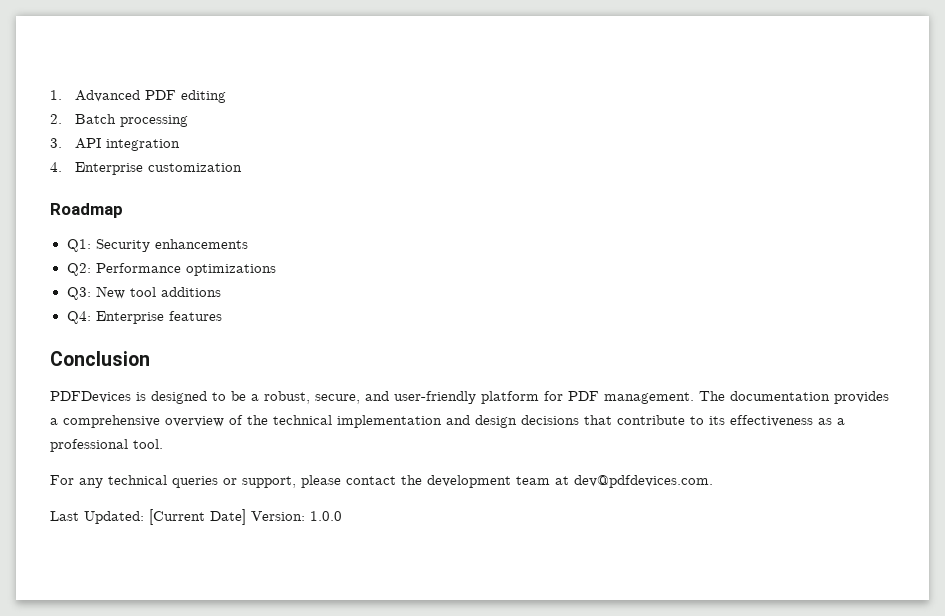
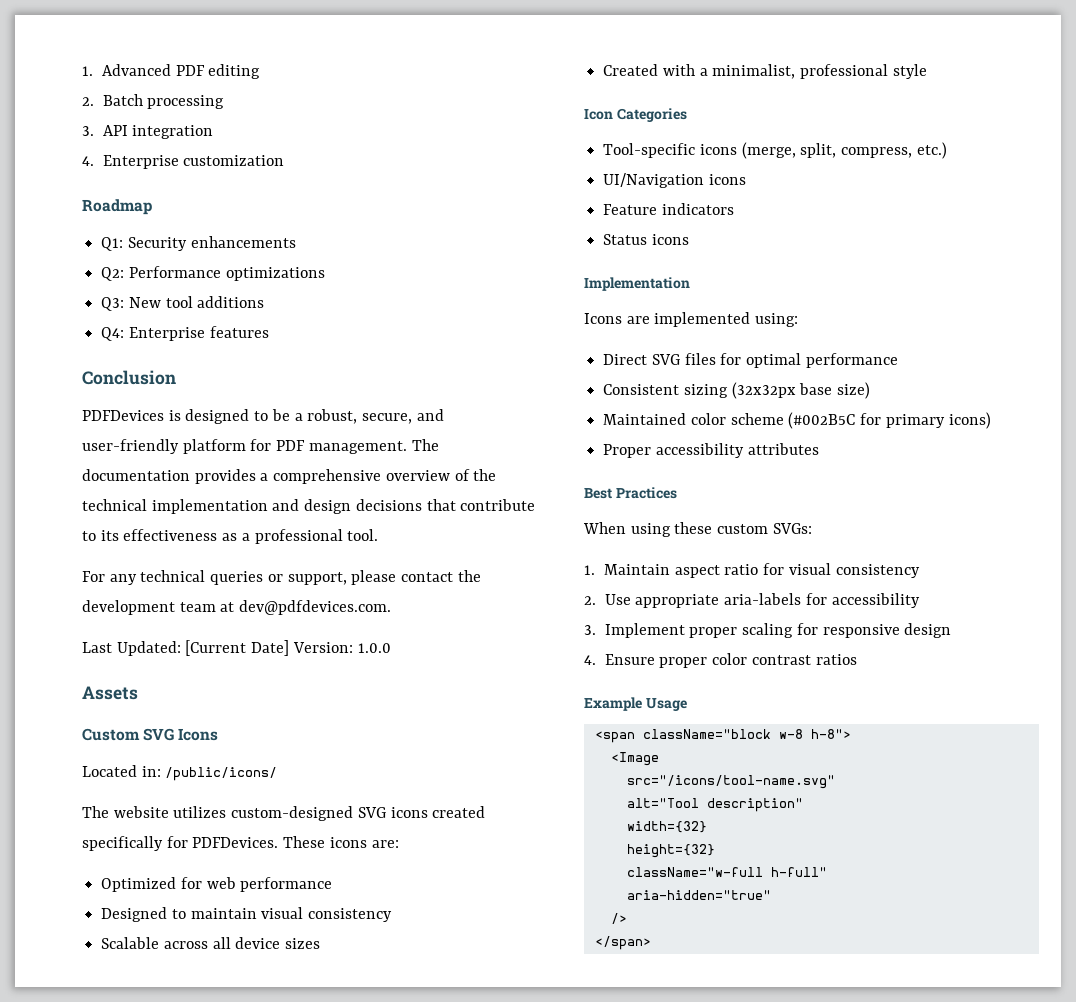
(342, 516) none -> [82,686,138,700] [82,728,219,741] [82,765,278,781] [82,806,486,821] [82,836,399,851] [101,877,333,892] [101,907,393,922] [101,937,321,949] [603,64,927,79] [584,108,687,122] [603,142,947,159] [603,173,746,188] [603,203,734,215] [603,234,689,245] [584,277,690,291] [584,312,799,327] [603,353,898,368] [603,382,871,399] [603,412,991,429] [603,443,819,458] [584,487,677,499] [583,522,812,537] [584,563,920,578] [584,593,920,608] [584,623,952,638] [584,653,857,668] [584,697,687,711] [594,729,851,743] [610,752,659,766] [626,775,835,789] [626,798,803,812] [626,821,707,833] [626,844,715,858] [626,867,827,877] [626,890,771,900] [610,913,627,924] [594,936,651,950] // Assets // Custom SVG Icons // Located in: /public/icons/ // The website utilizes custom-designed SVG icons created specifically for PDFDevices. These icons are: // Optimized for web performance // Designed to maintain visual consistency // Scalable across all device sizes // Created with a minimalist, professional style // Icon Categories // Tool-specific icons (merge, split, compress, etc.) // UI/Navigation icons // Feature indicators // Status icons // Implementation // Icons are implemented using: // Direct SVG files for optimal performance // Consistent sizing (32x32px base size) // Maintained color scheme (#002B5C for primary icons) // Proper accessibility attributes // Best Practices // When using these custom SVGs: // 1. Maintain aspect ratio for visual consistency // 2. Use appropriate aria-labels for accessibility // 3. Implement proper scaling for responsive design // 4. Ensure proper color contrast ratios // Example Usage // <span className="block w-8 h-8"> // <Image // src="/icons/tool-name.svg" // alt="Tool description" // width={32} // height={32} // className="w-full h-full" // aria-hidden="true" // /> // </span>

